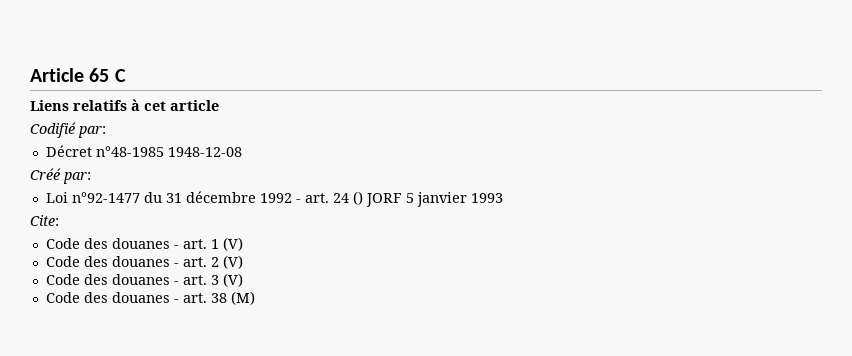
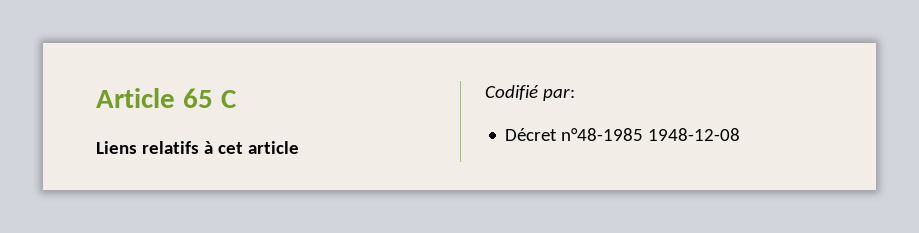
[30,168,91,184] [45,191,503,207] [30,215,59,226] [45,237,243,251] [45,255,243,269] [45,273,243,287] [45,291,255,305] // Créé par: // Loi n°92-1477 du 31 décembre 1992 - art. 24 () JORF 5 janvier 1993 // Cite: // Code des douanes - art. 1 (V) // Code des douanes - art. 2 (V) // Code des douanes - art. 3 (V) // Code des douanes - art. 38 (M) -> (741, 134) none

